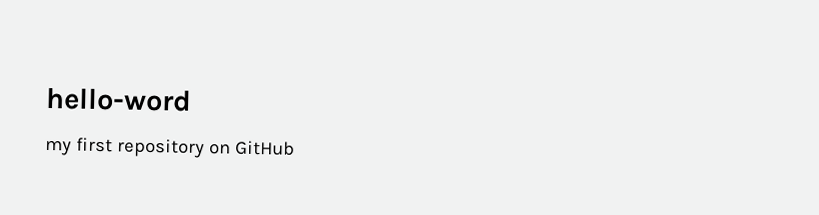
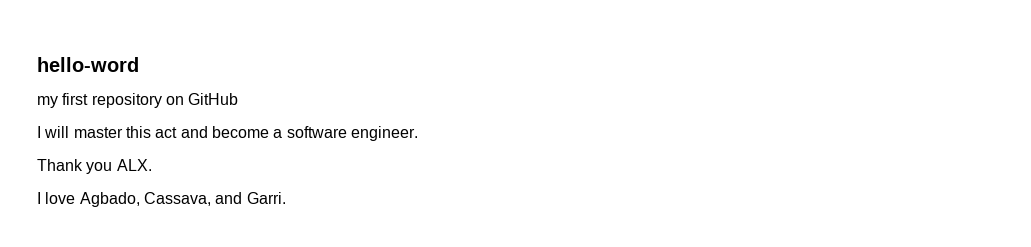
(295, 148) none -> [37,126,418,141] [37,159,152,174] [37,192,286,207] // I will master this act and become a software engineer. // Thank you ALX. // I love Agbado, Cassava, and Garri.

